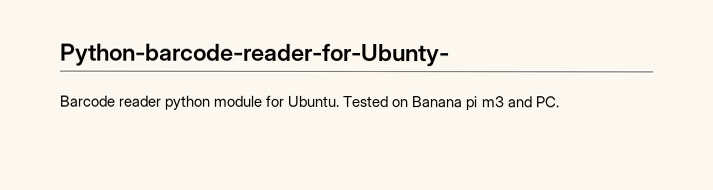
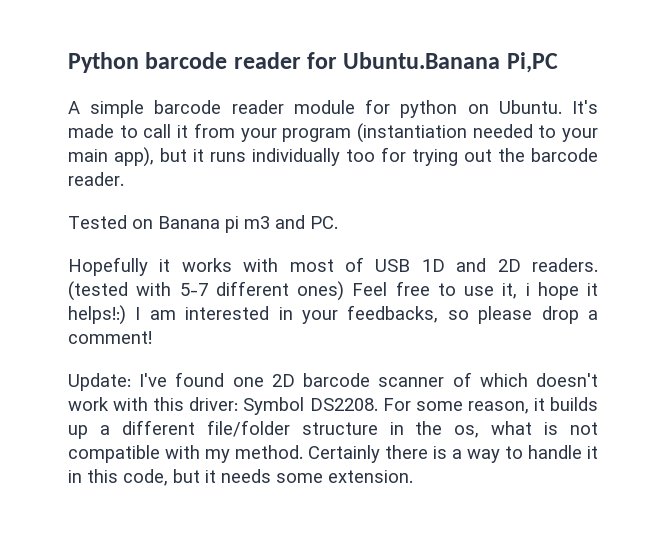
[60,43,450,67] [59,95,340,111] Python-barcode-reader-for-Ubunty- // Barcode reader python module for Ubuntu. -> [68,52,558,73] [68,99,598,118] [68,123,598,143] [68,147,598,167] [68,172,124,186] Python barcode reader for Ubuntu.Banana Pi,PC // A simple barcode reader module for python on Ubuntu. It's made to call it from your program (instantiation needed to your main app), but it runs individually too for trying out the barcode reader. //
(559, 102) none -> [68,257,598,276] [68,281,598,301] [68,305,598,325] [68,331,152,344] [68,372,598,391] [68,397,599,415] [68,420,598,439] [68,445,598,463] [68,469,413,486] // Hopefully it works with most of USB 1D and 2D readers. (tested with 5-7 different ones) Feel free to use it, i hope it helps!:) I am interested in your feedbacks, so please drop a comment! // Update: I've found one 2D barcode scanner of which doesn't work with this driver: Symbol DS2208. For some reason, it builds up a different file/folder structure in the os, what is not compatible with my method. Certainly there is a way to handle it in this code, but it needs some extension.

